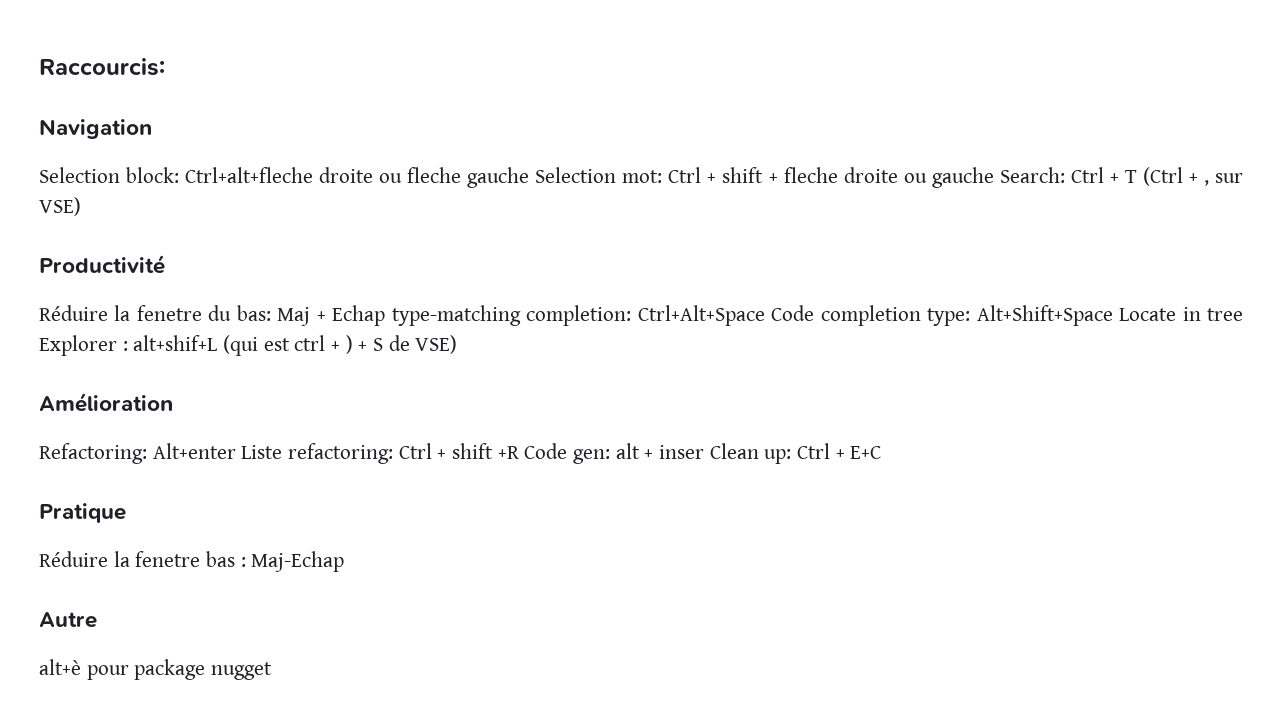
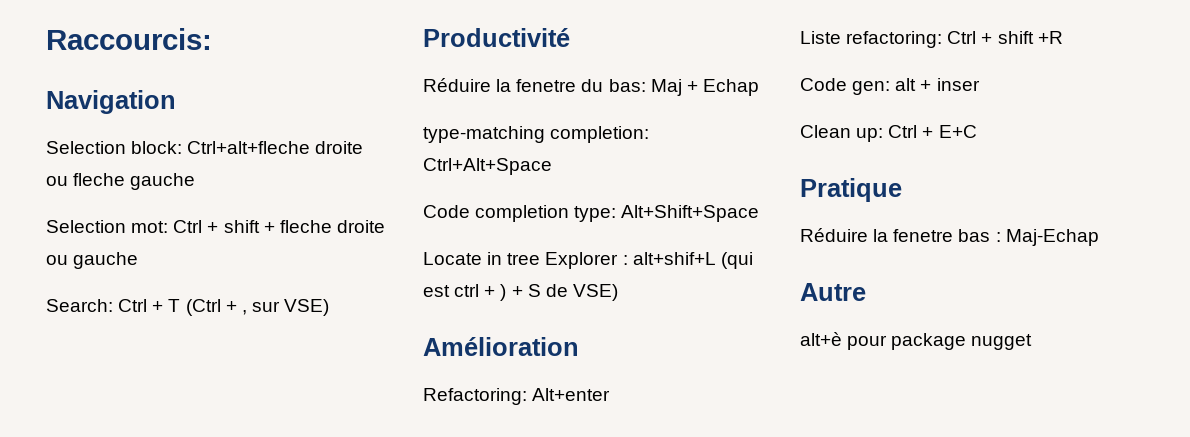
(530, 177) none -> (196, 181) //
(994, 177) none -> (139, 260) //
(386, 315) none -> (759, 87) //
(765, 315) none -> (552, 166) //
(1113, 315) none -> (760, 213) //
(236, 451) none -> (611, 394) //
(520, 452) none -> (1063, 37) //
(705, 452) none -> (980, 84) //

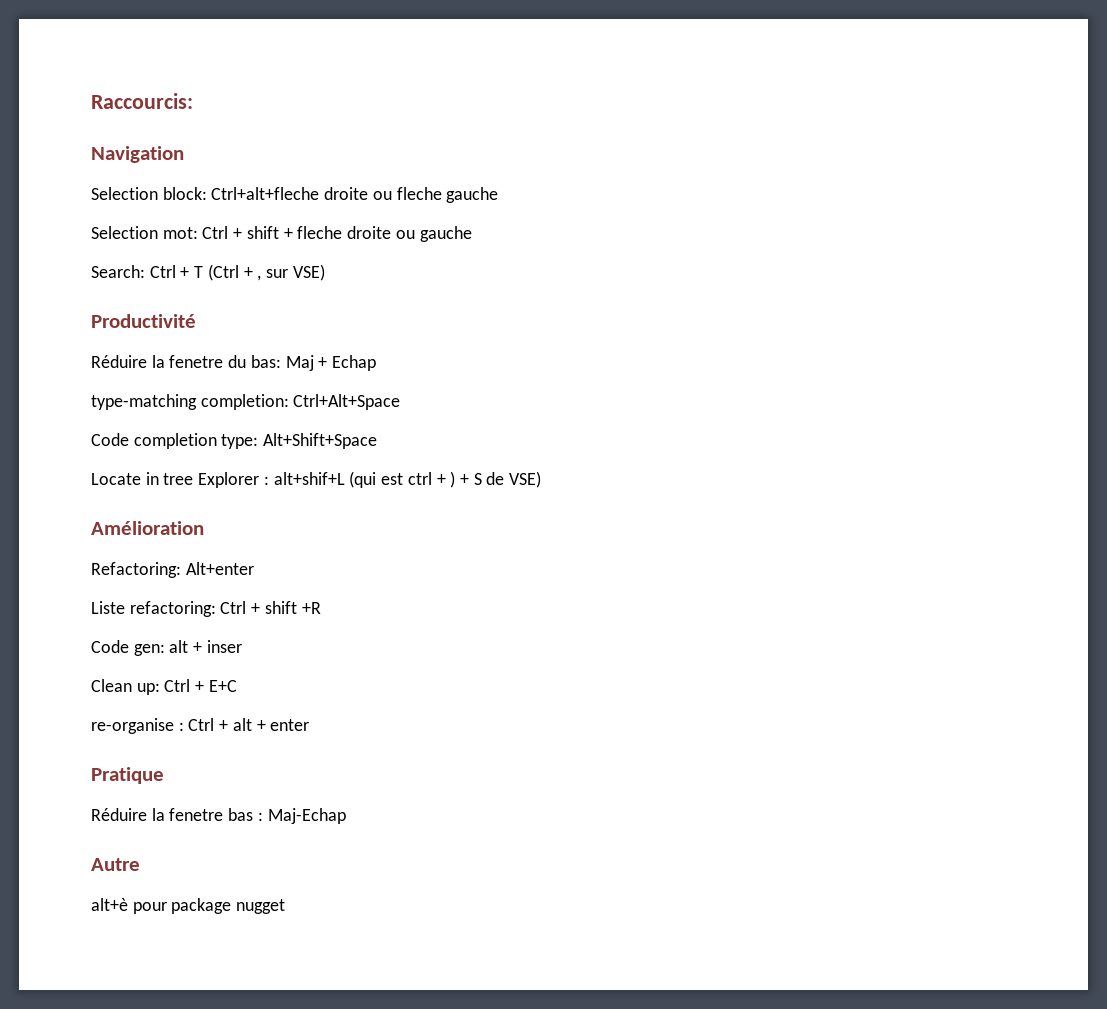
(977, 131) none -> [91,718,310,734] // re-organise : Ctrl + alt + enter

